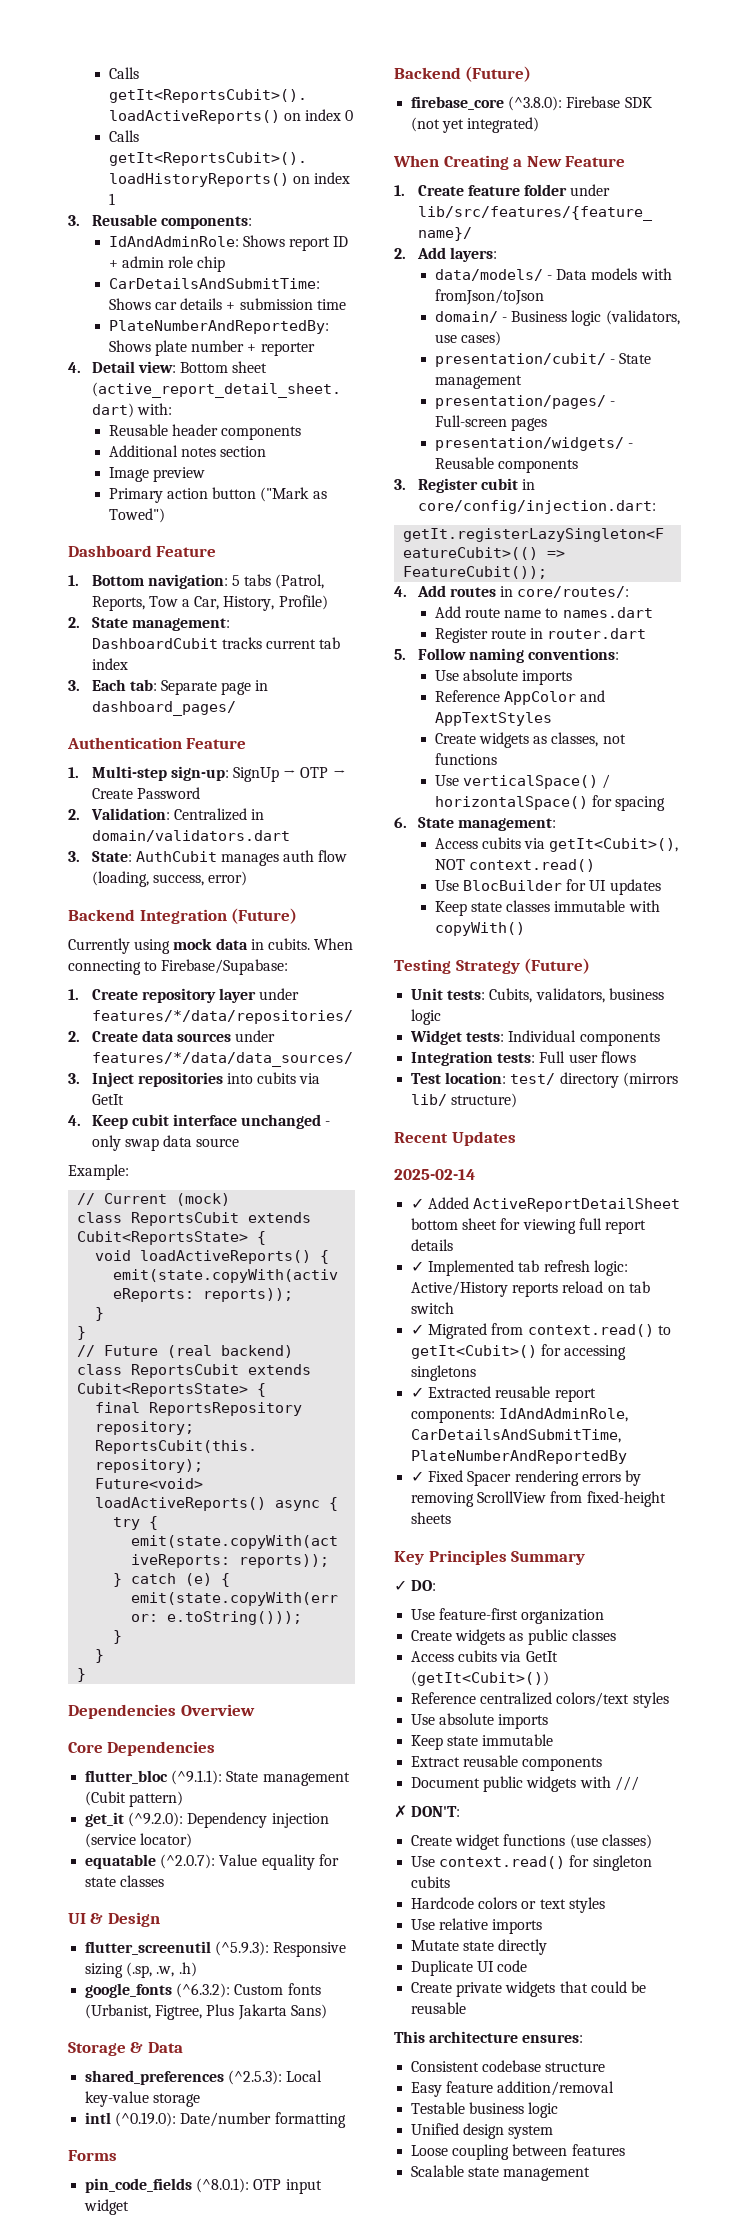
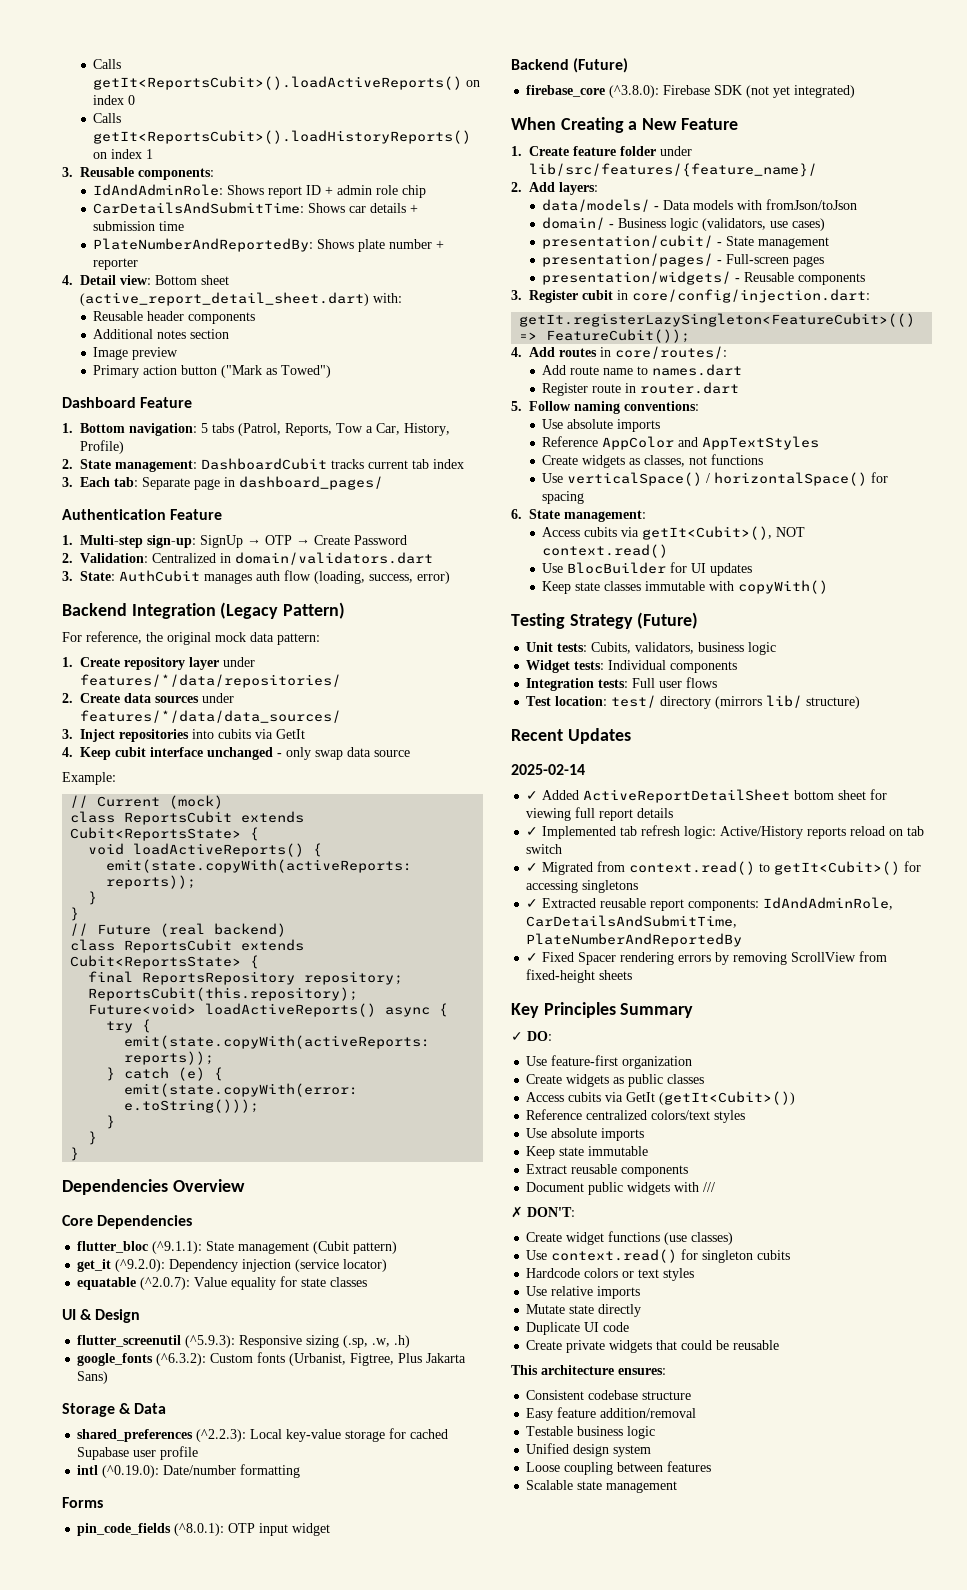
[231,908,298,924] [68,938,354,954] [68,959,289,975] (Future) // Currently using mock data in cubits. When connecting to Firebase/Supabase: -> [220,602,346,619] [62,631,320,645] (Legacy Pattern) // For reference, the original mock data pattern:
[228,2070,283,2085] (^2.5.3): -> [196,1429,247,1442] (^2.2.3):
(201, 2100) none -> [389,1428,449,1439] [77,1446,199,1460] for cached Supabase user profile

